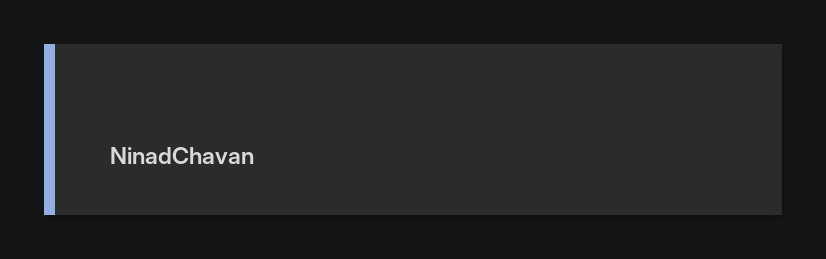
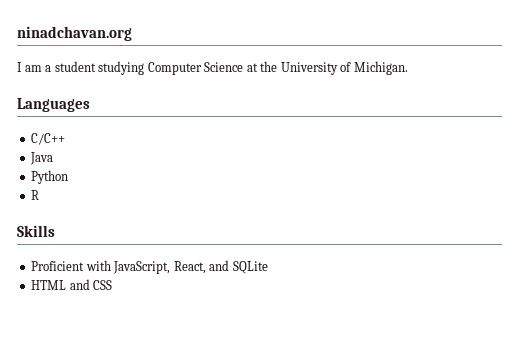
[110,147,254,164] NinadChavan -> [17,26,132,41] [17,61,408,75] [17,98,90,112] [31,133,66,145] [30,152,54,165] [31,170,69,184] [31,190,40,200] [17,225,55,237] [31,260,268,274] [31,279,113,290] ninadchavan.org // I am a student studying Computer Science at the University of Michigan. // Languages // C/C++ // Java // Python // R // Skills // Proficient with JavaScript, React, and SQLite // HTML and CSS

